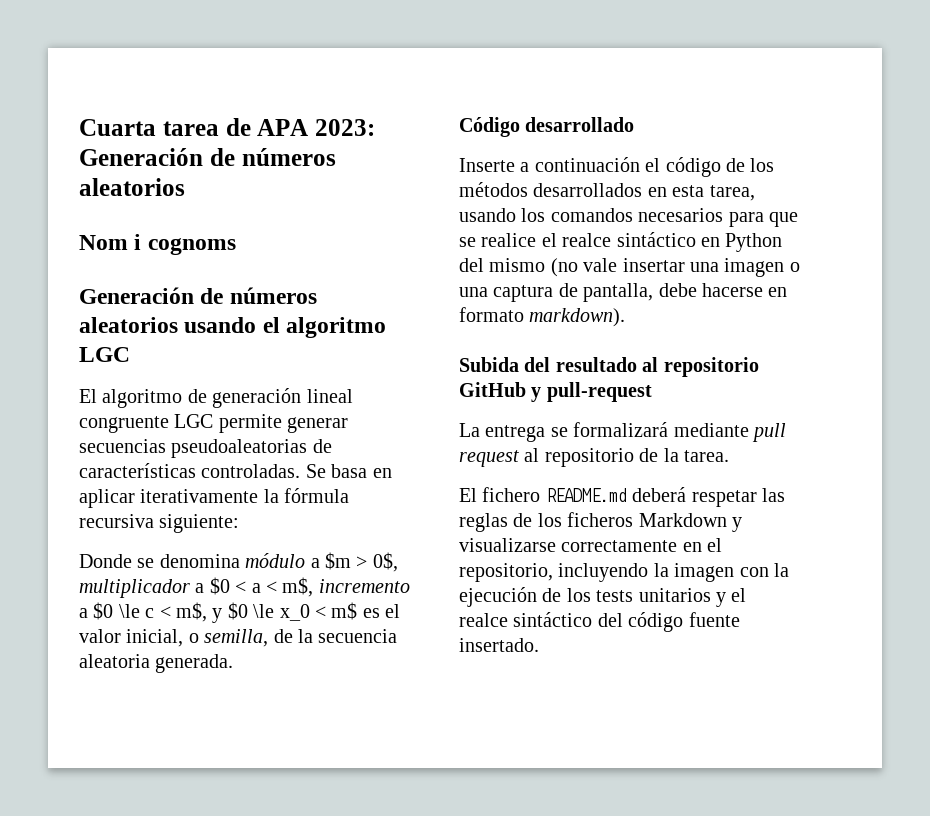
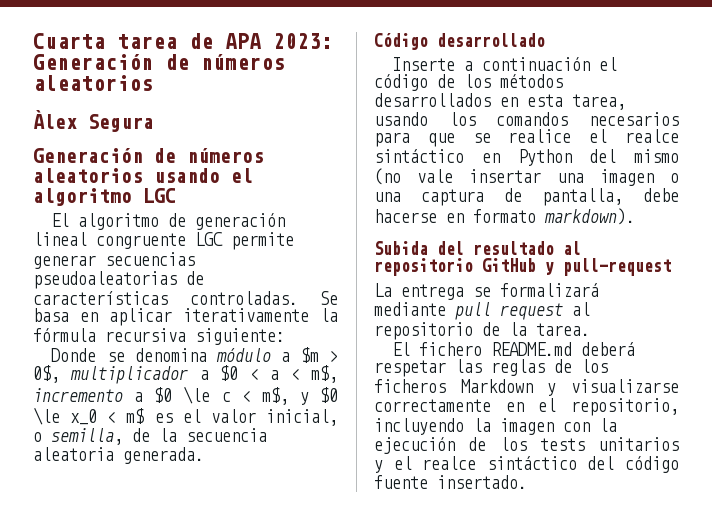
[79,234,236,255] Nom i cognoms -> [33,110,154,132] Àlex Segura

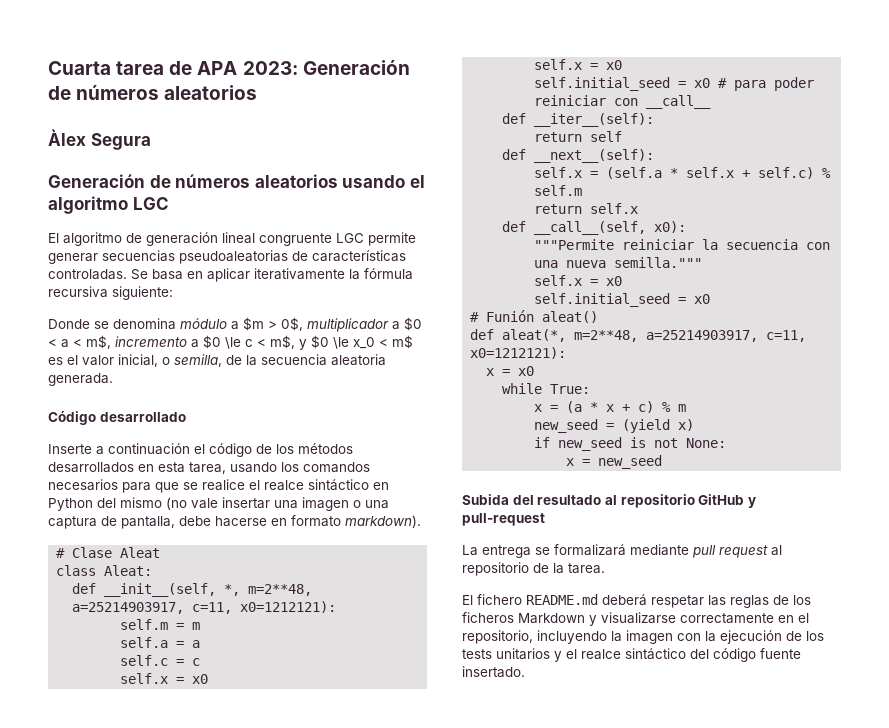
(635, 216) none -> [56,547,161,558] [56,565,153,576] [72,583,313,597] [72,601,337,614] [120,619,201,630] [120,637,201,648] [120,655,201,666] [120,673,209,684] [534,59,623,70] [534,77,815,91] [534,95,712,109] [502,113,655,127] [534,131,623,142] [502,149,655,163] [534,167,832,179] [534,185,583,196] [534,203,639,214] [502,221,687,235] [534,239,831,250] [534,257,703,268] [534,275,623,286] [534,293,711,307] [470,310,599,323] [470,329,807,342] [470,347,567,359] [486,366,535,376] [502,383,591,394] [534,401,687,413] [534,419,695,433] [534,437,727,451] [566,455,663,469] // # Clase Aleat // class Aleat: // def __init__(self, *, m=2**48, a=25214903917, c=11, x0=1212121): // self.m = m // self.a = a // self.c = c // self.x = x0 // self.x = x0 // self.initial_seed = x0 # para poder reiniciar con __call__ // def __iter__(self): // return self // def __next__(self): // self.x = (self.a * self.x + self.c) % self.m // return self.x // def __call__(self, x0): // """Permite reiniciar la secuencia con una nueva semilla.""" // self.x = x0 // self.initial_seed = x0 // # Funión aleat() // def aleat(*, m=2**48, a=25214903917, c=11, x0=1212121): // x = x0 // while True: // x = (a * x + c) % m // new_seed = (yield x) // if new_seed is not None: // x = new_seed

